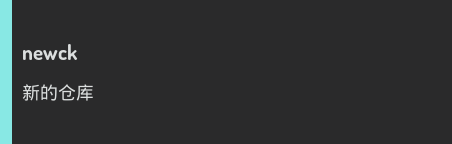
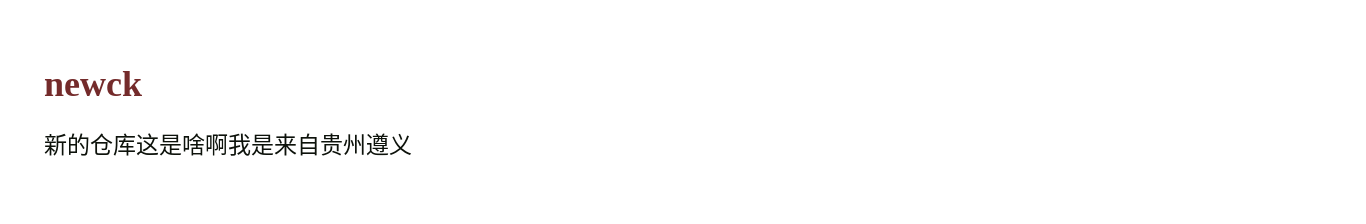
(94, 92) none -> [136,133,412,156] 这是啥啊我是来自贵州遵义

